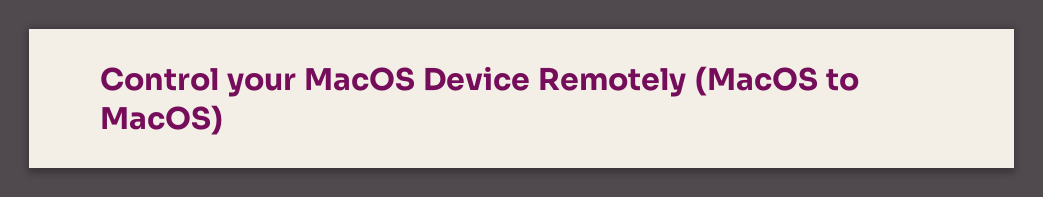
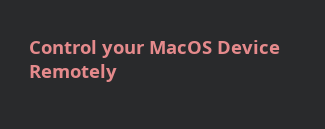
[694,66,859,96] [100,105,223,135] (MacOS to MacOS) -> (117, 73) none

